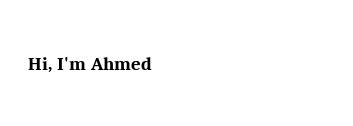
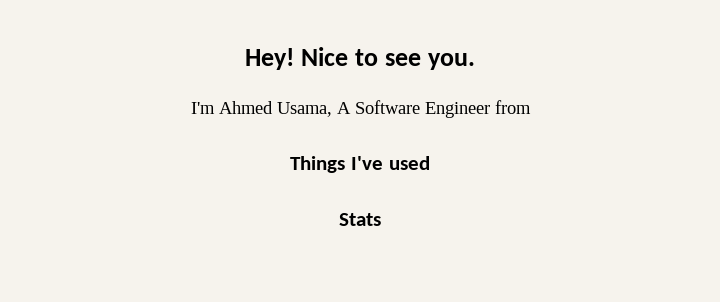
[28,57,152,73] Hi, I'm Ahmed -> [244,47,476,70] [190,100,531,118] [290,156,430,173] [339,213,381,226] Hey! Nice to see you. // I'm Ahmed Usama, A Software Engineer from // Things I've used // Stats

